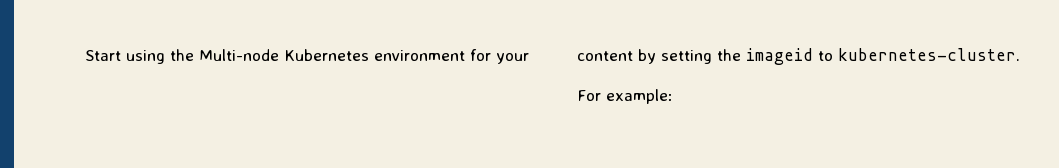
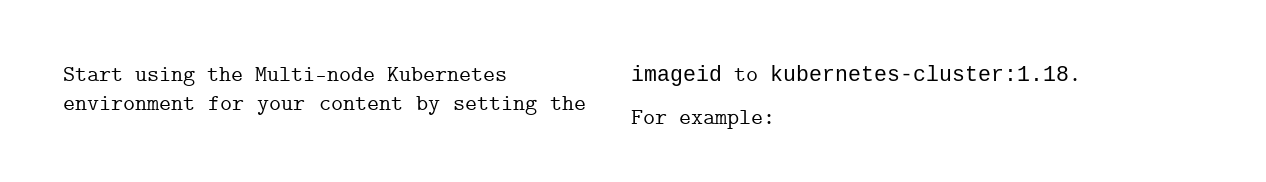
[838,48,1020,61] kubernetes-cluster. -> [770,65,1081,81] kubernetes-cluster:1.18.

